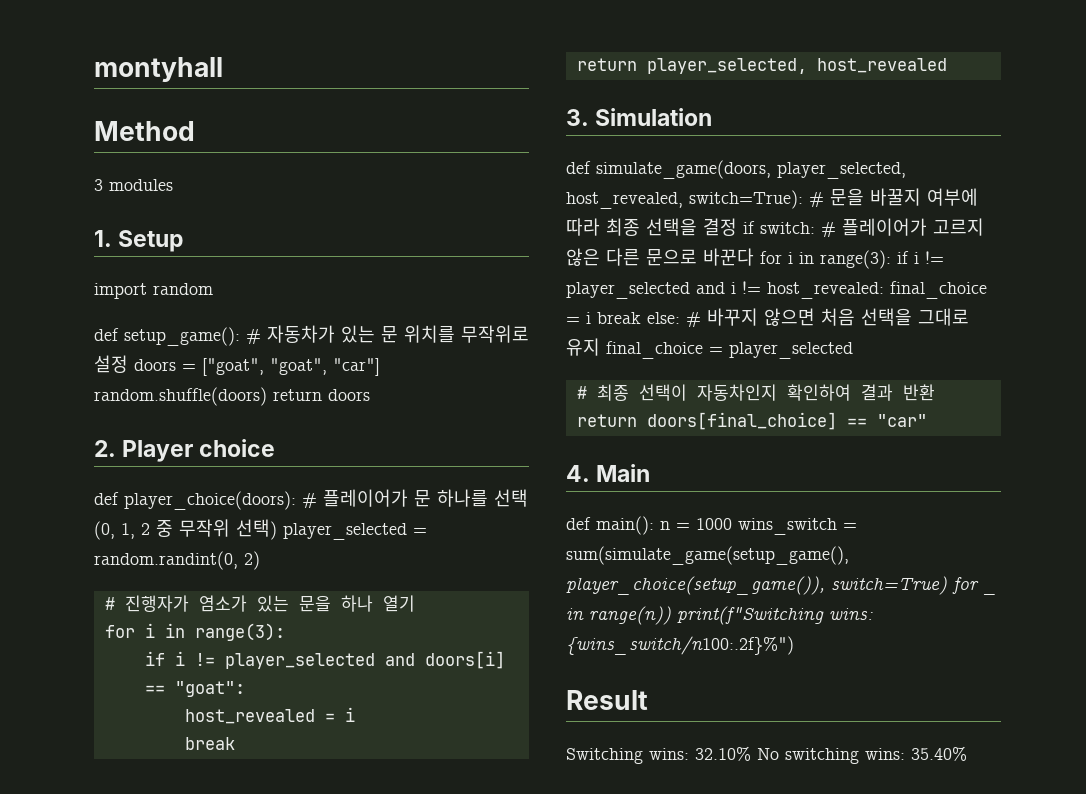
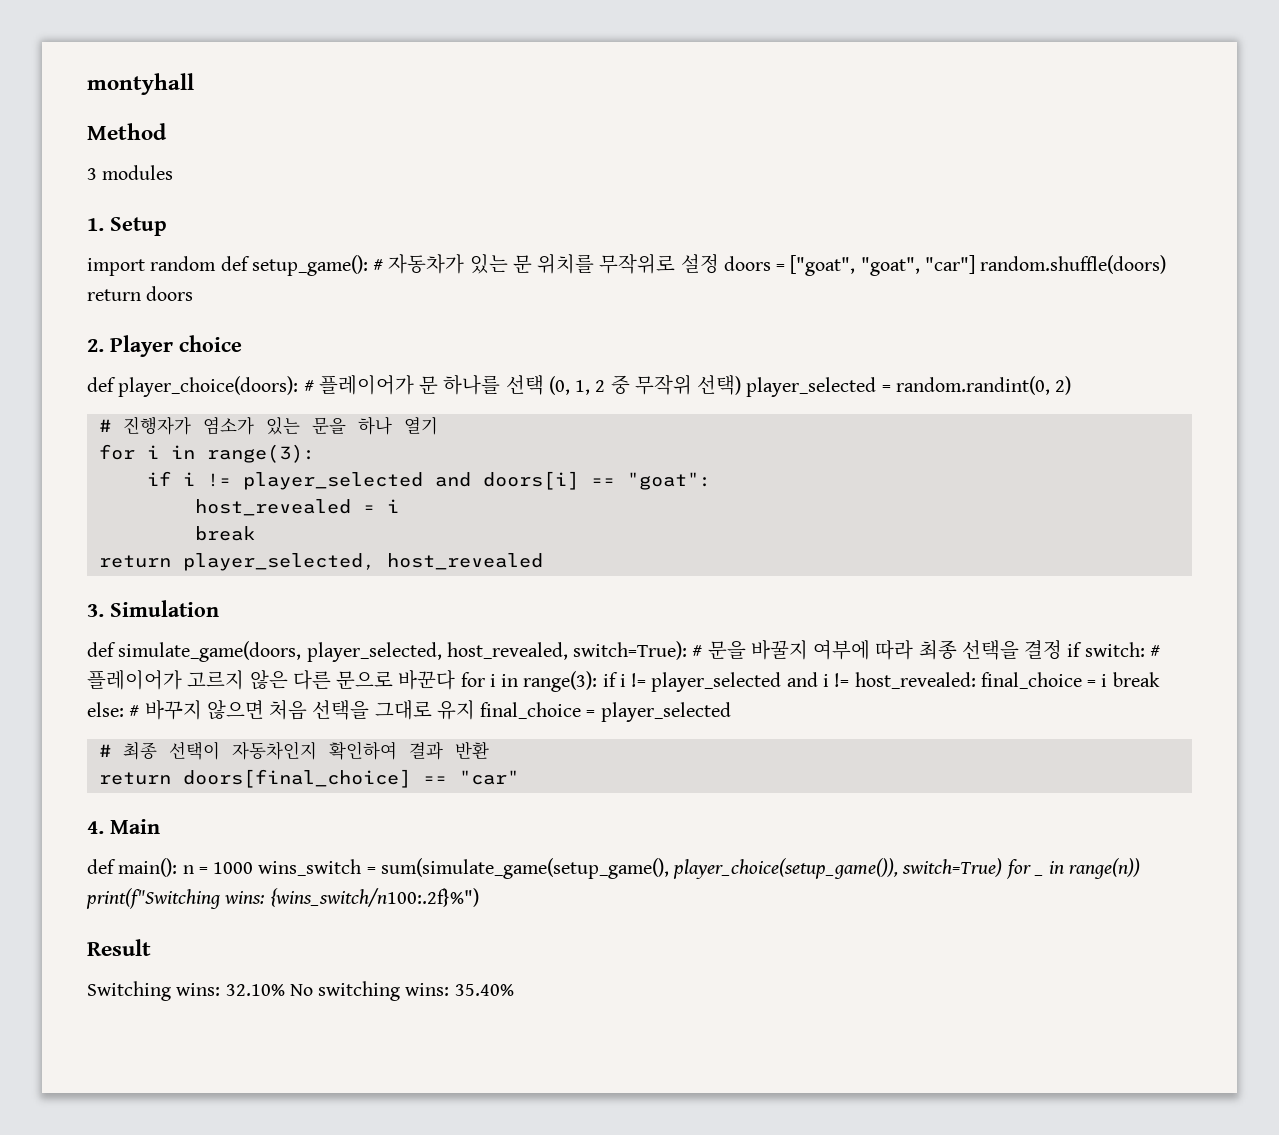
(213, 289) // -> (217, 263) none

